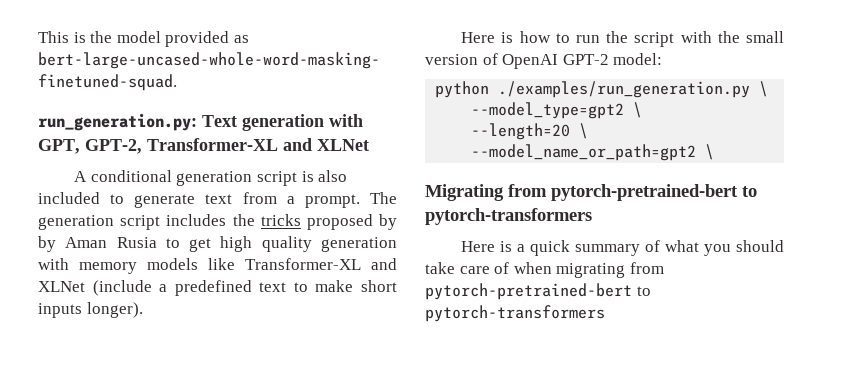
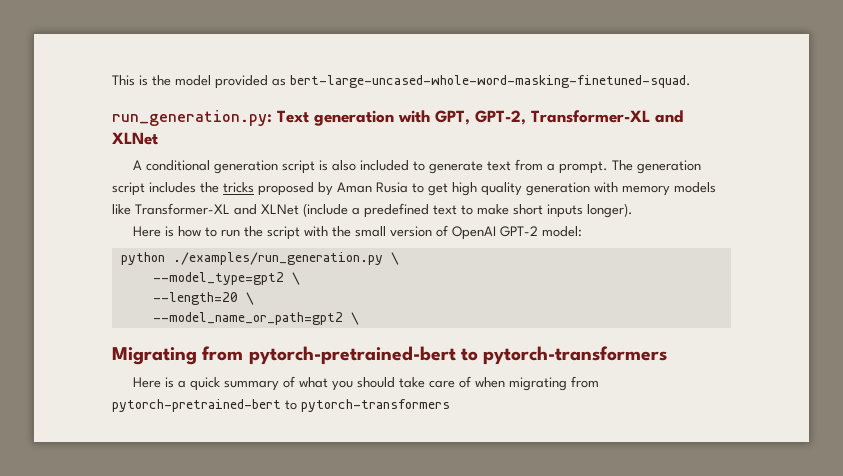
[38,236,56,252] by -> (333, 189) none

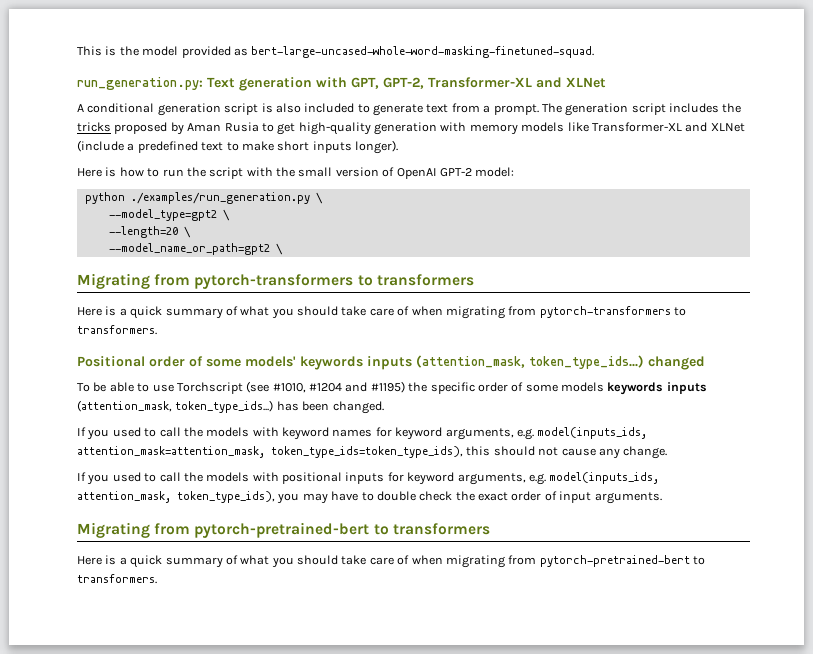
[452,182,522,196] high quality -> [298,122,371,135] high-quality
(359, 318) none -> [77,273,474,289] [77,306,686,319] [77,325,157,335] [77,355,705,370] [77,381,707,395] [77,400,384,414] [77,427,648,440] [77,446,668,459] [77,472,660,485] [77,491,662,504] // Migrating from pytorch-transformers to transformers // Here is a quick summary of what you should take care of when migrating from pytorch-transformers to transformers. // Positional order of some models' keywords inputs (attention_mask, token_type_ids...) changed // To be able to use Torchscript (see #1010, #1204 and #1195) the specific order of some models keywords inputs (attention_mask, token_type_ids...) has been changed. // If you used to call the models with keyword names for keyword arguments, e.g. model(inputs_ids, attention_mask=attention_mask, token_type_ids=token_type_ids), this should not cause any change. // If you used to call the models with positional inputs for keyword arguments, e.g. model(inputs_ids, attention_mask, token_type_ids), you may have to double check the exact order of input arguments.
[483,346,668,365] pytorch-transformers -> [392,523,490,535] transformers
[301,399,450,412] pytorch-transformers -> [77,574,157,584] transformers.

